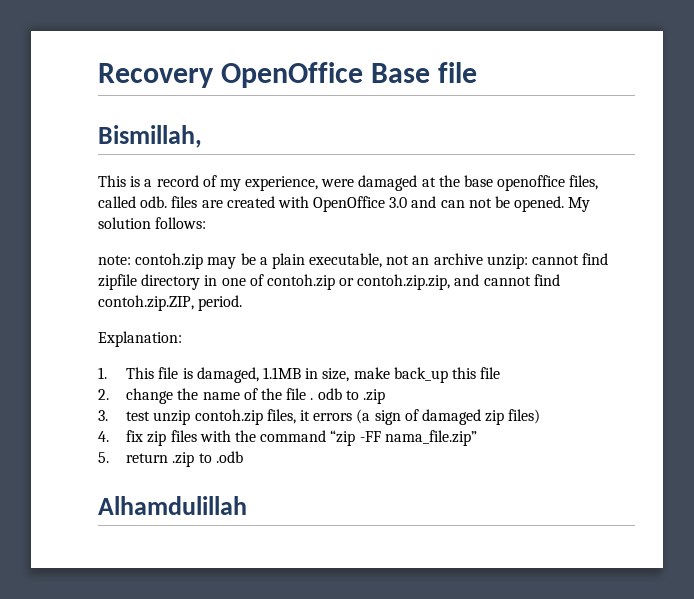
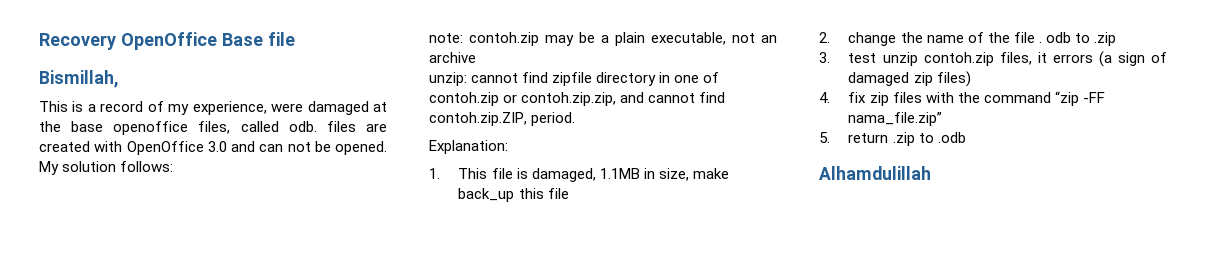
(483, 259) none -> (476, 57) //

